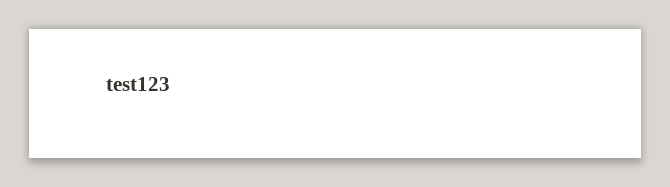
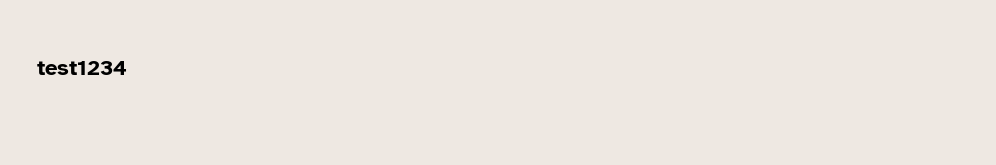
[106,77,170,91] test123 -> [37,61,127,75] test1234

